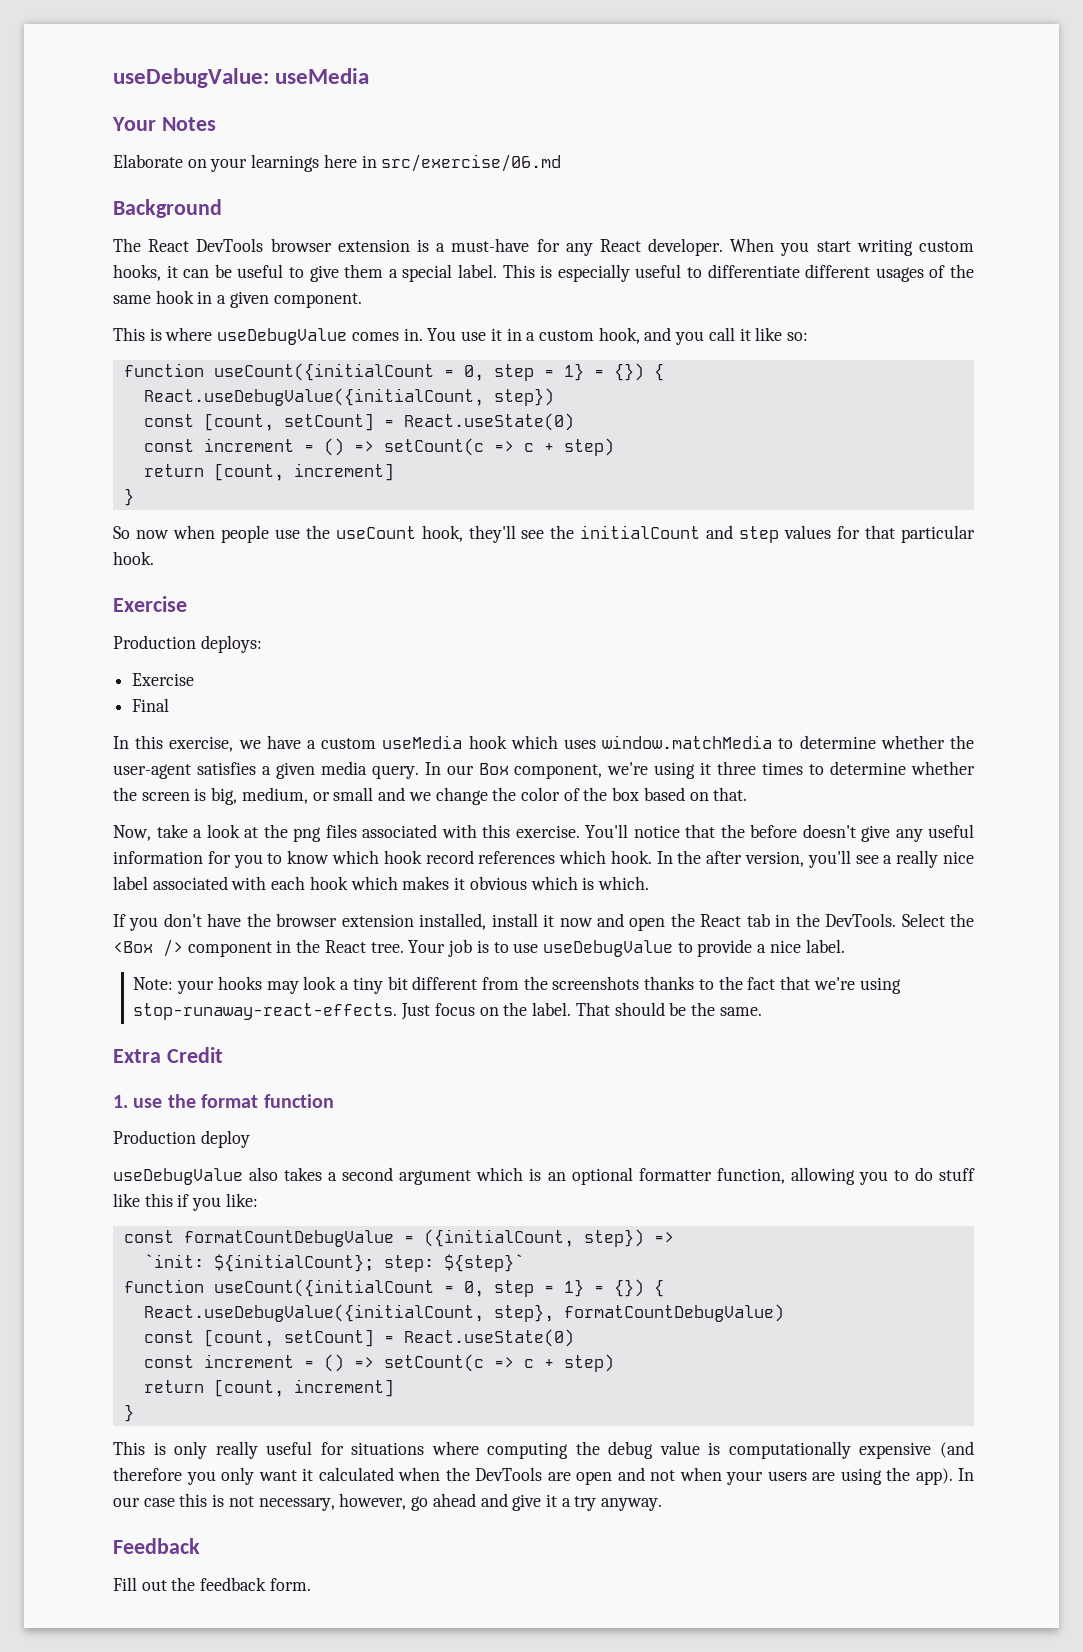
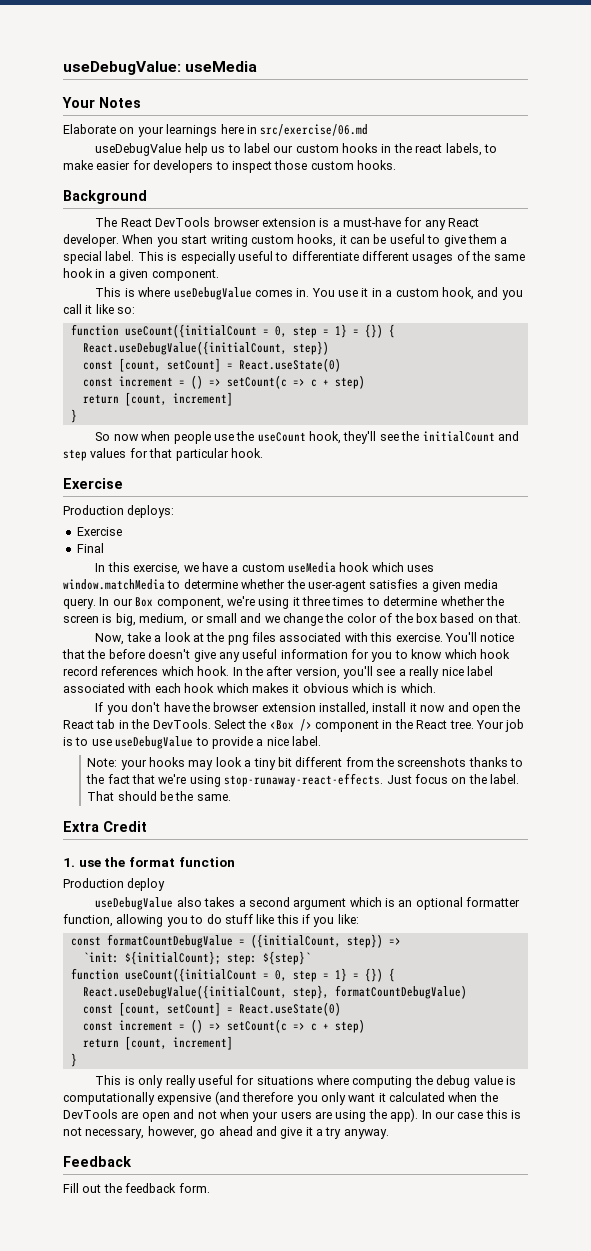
(562, 163) none -> [95,143,497,156] [63,160,396,173] // useDebugValue help us to label our custom hooks in the react labels, to make easier for developers to inspect those custom hooks.

